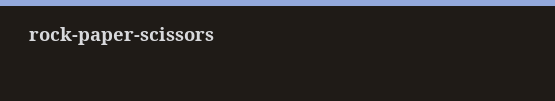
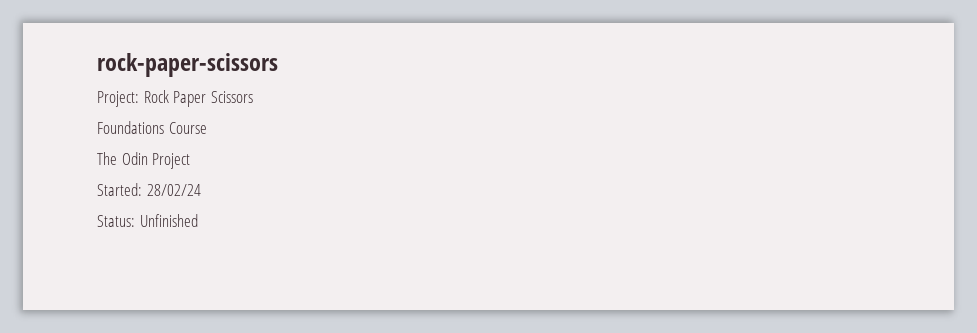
(214, 36) none -> [97,90,253,107] [97,121,207,134] [97,152,191,169] [97,183,201,196] [97,214,198,227] // Project: Rock Paper Scissors // Foundations Course // The Odin Project // Started: 28/02/24 // Status: Unfinished

